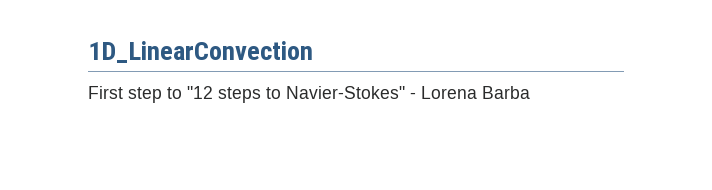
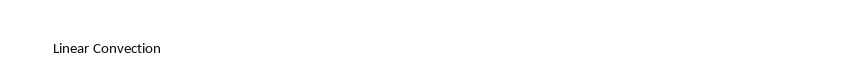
[88,41,313,63] [88,86,530,103] 1D_LinearConvection // First step to "12 steps to Navier-Stokes" - Lorena Barba -> [53,43,161,53] Linear Convection

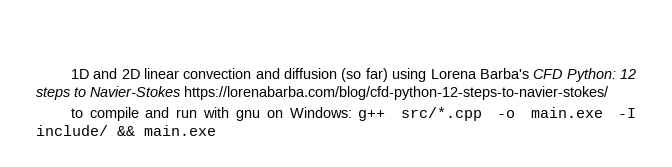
[53,43,161,53] Linear Convection -> [70,68,636,82] [36,86,609,100] [70,107,636,121] [36,125,216,136] 1D and 2D linear convection and diffusion (so far) using Lorena Barba's CFD Python: 12 steps to Navier-Stokes https://lorenabarba.com/blog/cfd-python-12-steps-to-navier-stokes/ // to compile and run with gnu on Windows: g++ src/*.cpp -o main.exe -I include/ && main.exe

